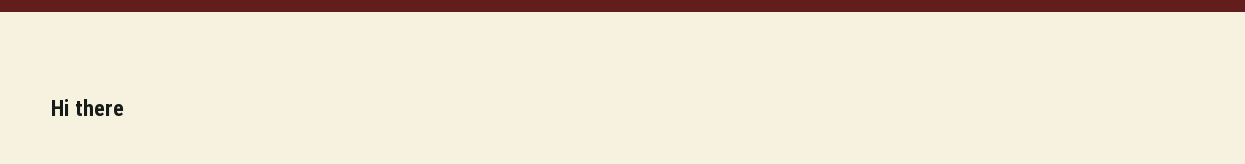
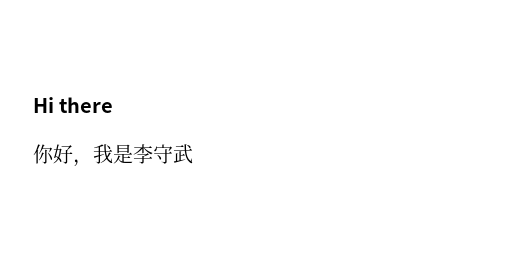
(124, 107) none -> [33,144,193,167] // 你好，我是李守武

